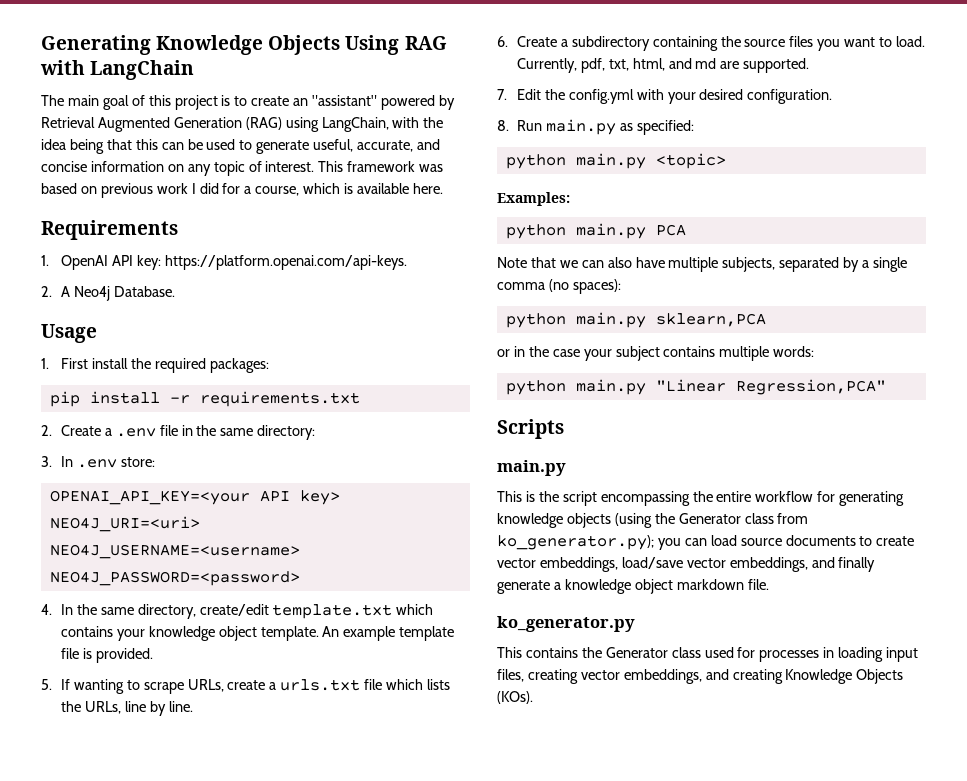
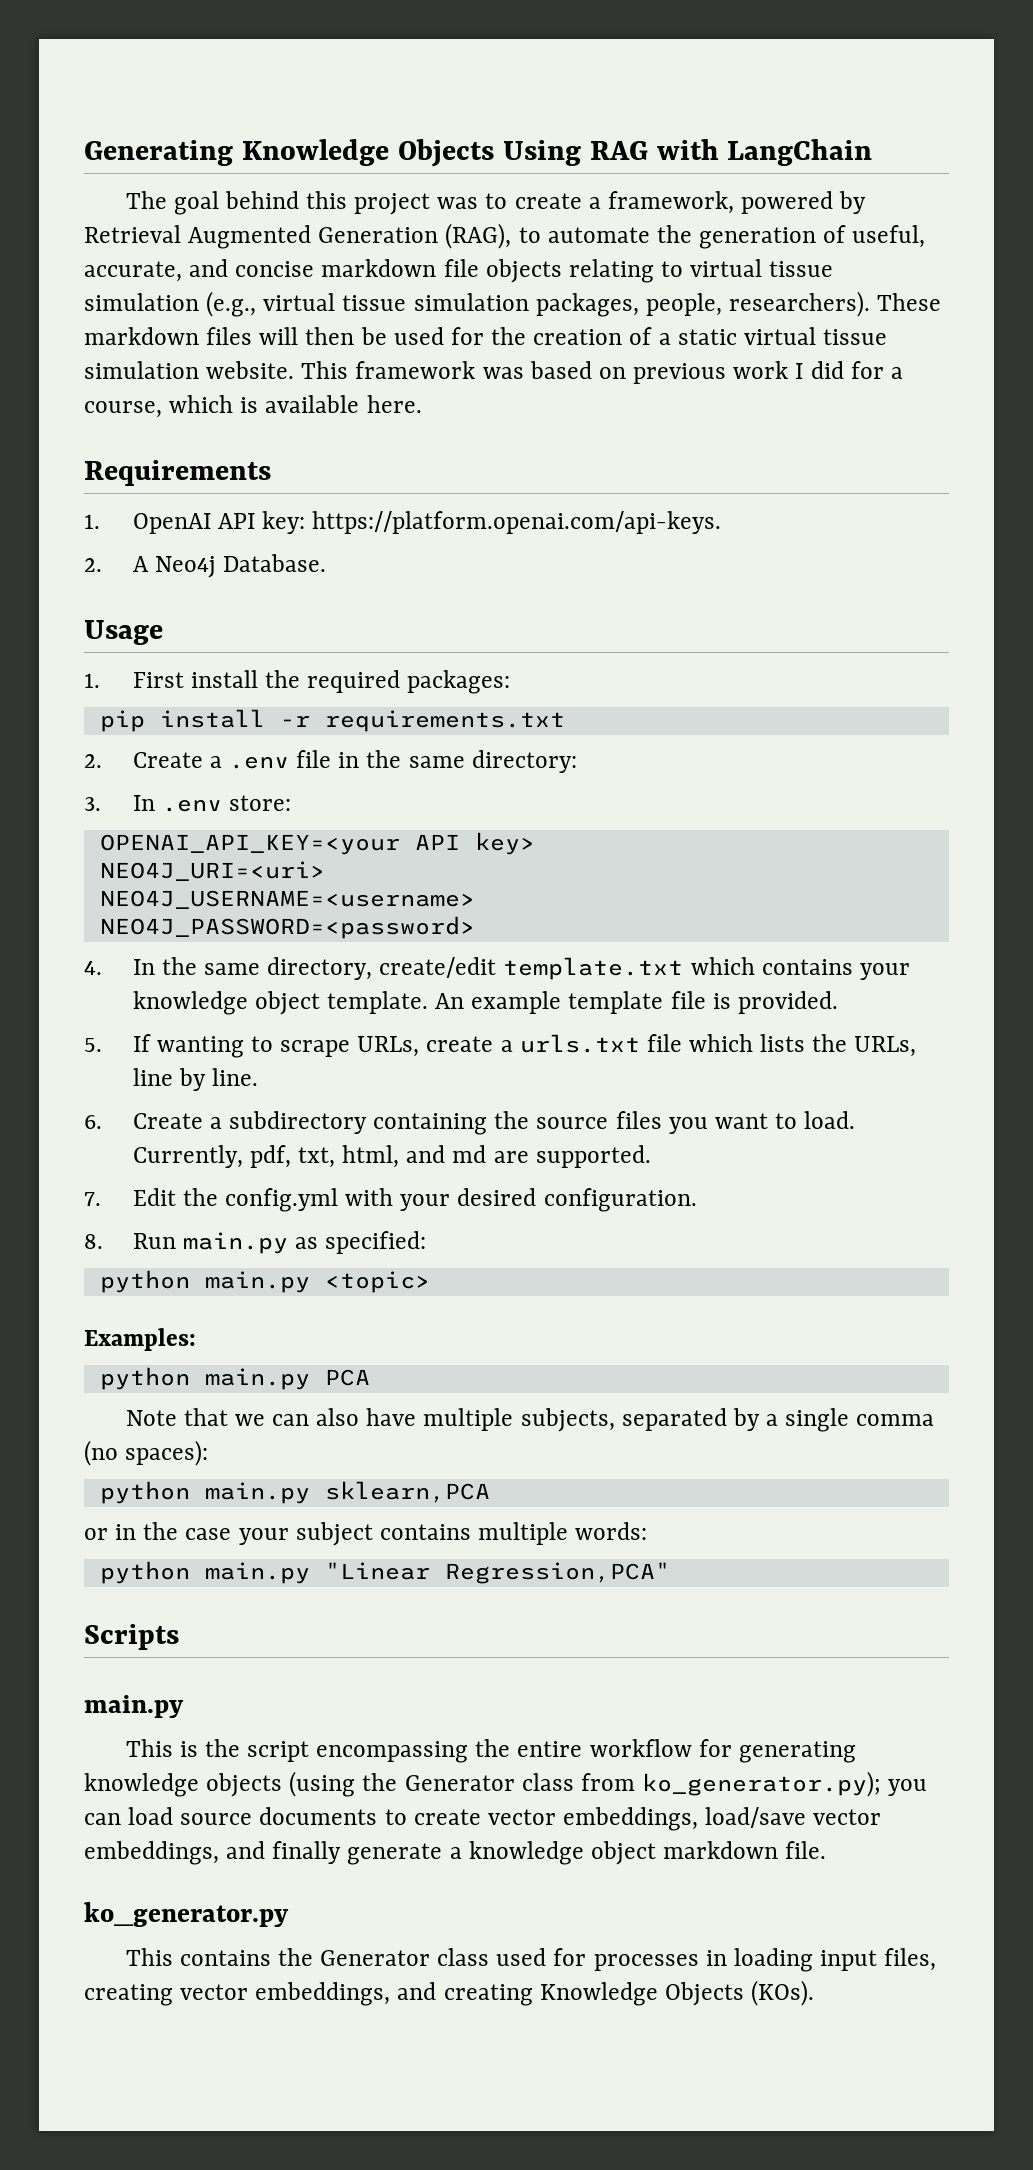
[67,95,145,110] main goal of -> [173,191,299,215] goal behind
[221,95,378,106] is to create an "assistant" -> [437,191,734,214] was to create a framework,
[245,117,444,132] [41,139,441,154] [41,161,315,176] (RAG) using LangChain, with the idea being that this can be used to generate useful, accurate, and concise information on any topic of interest. -> [445,223,926,249] [84,259,834,283] [84,291,942,317] [84,327,888,345] [84,361,295,379] (RAG), to automate the generation of useful, accurate, and concise markdown file objects relating to virtual tissue simulation (e.g., virtual tissue simulation packages, people, researchers). These markdown files will then be used for the creation of a static virtual tissue simulation website.

